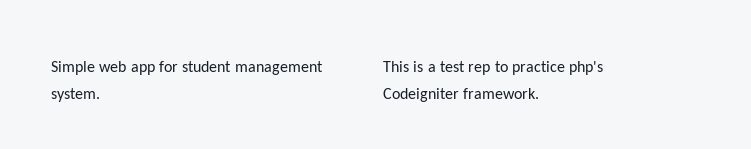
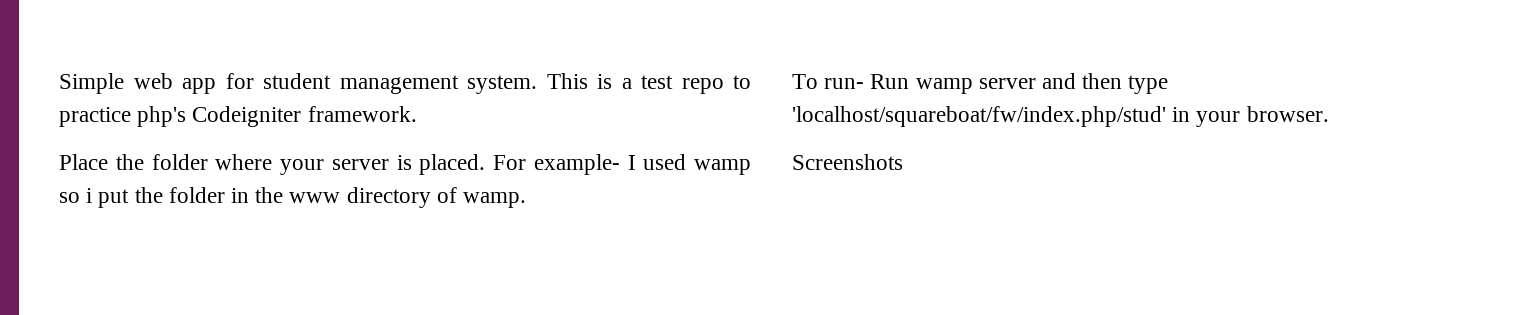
(100, 95) // -> (537, 84) none
[468,64,491,75] rep -> [681,78,724,94] repo
(540, 93) none -> [59,154,751,175] [59,187,527,208] [792,73,1169,94] [792,106,1329,127] [792,154,903,170] // Place the folder where your server is placed. For example- I used wamp so i put the folder in the www directory of wamp. // To run- Run wamp server and then type 'localhost/squareboat/fw/index.php/stud' in your browser. // Screenshots

